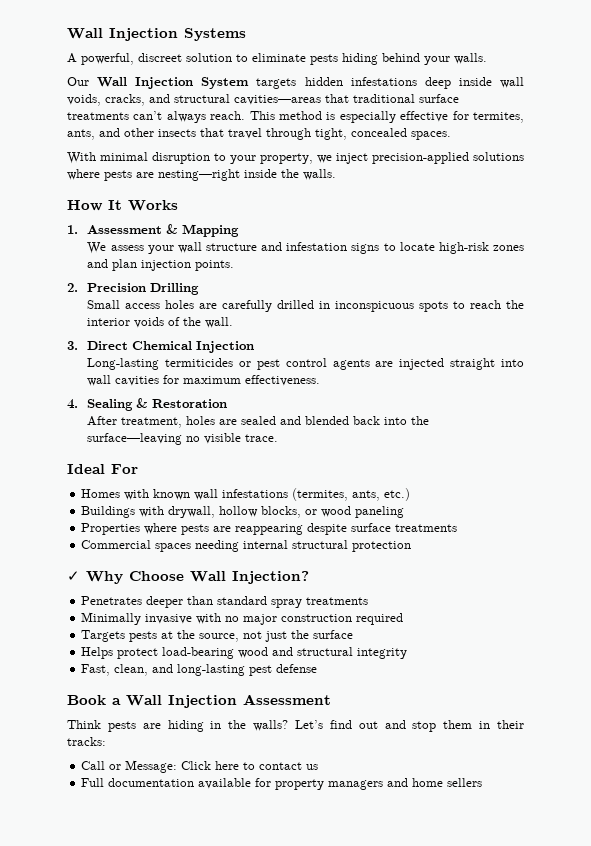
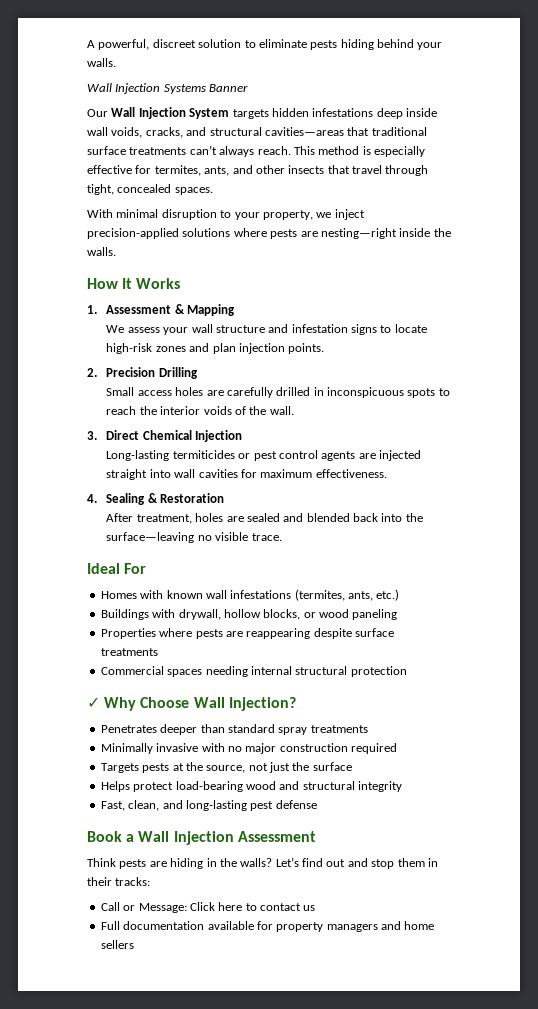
[67,28,246,41] Wall Injection Systems // -> (87, 44) none
(487, 58) none -> [87,83,249,94] // Wall Injection Systems Banner

